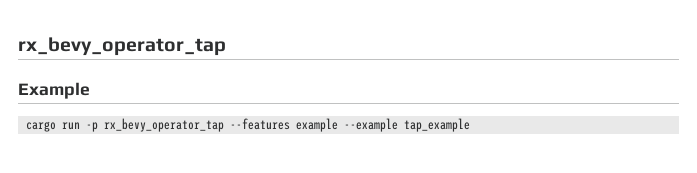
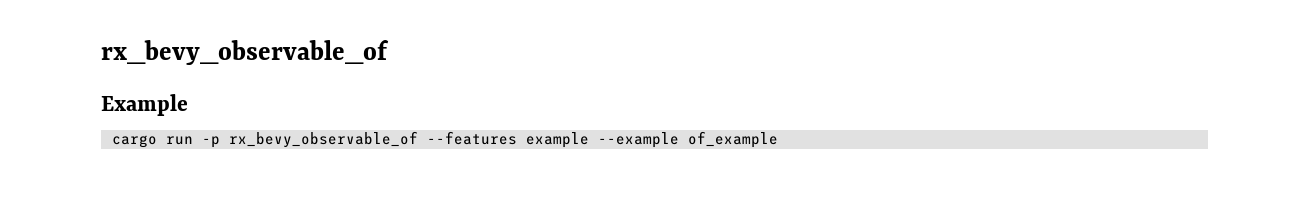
[18,37,226,56] rx_bevy_operator_tap -> [101,40,389,65] rx_bevy_observable_of
[104,118,225,132] rx_bevy_operator_tap -> [229,131,419,148] rx_bevy_observable_of
[404,118,471,132] tap_example -> [688,131,779,148] of_example

